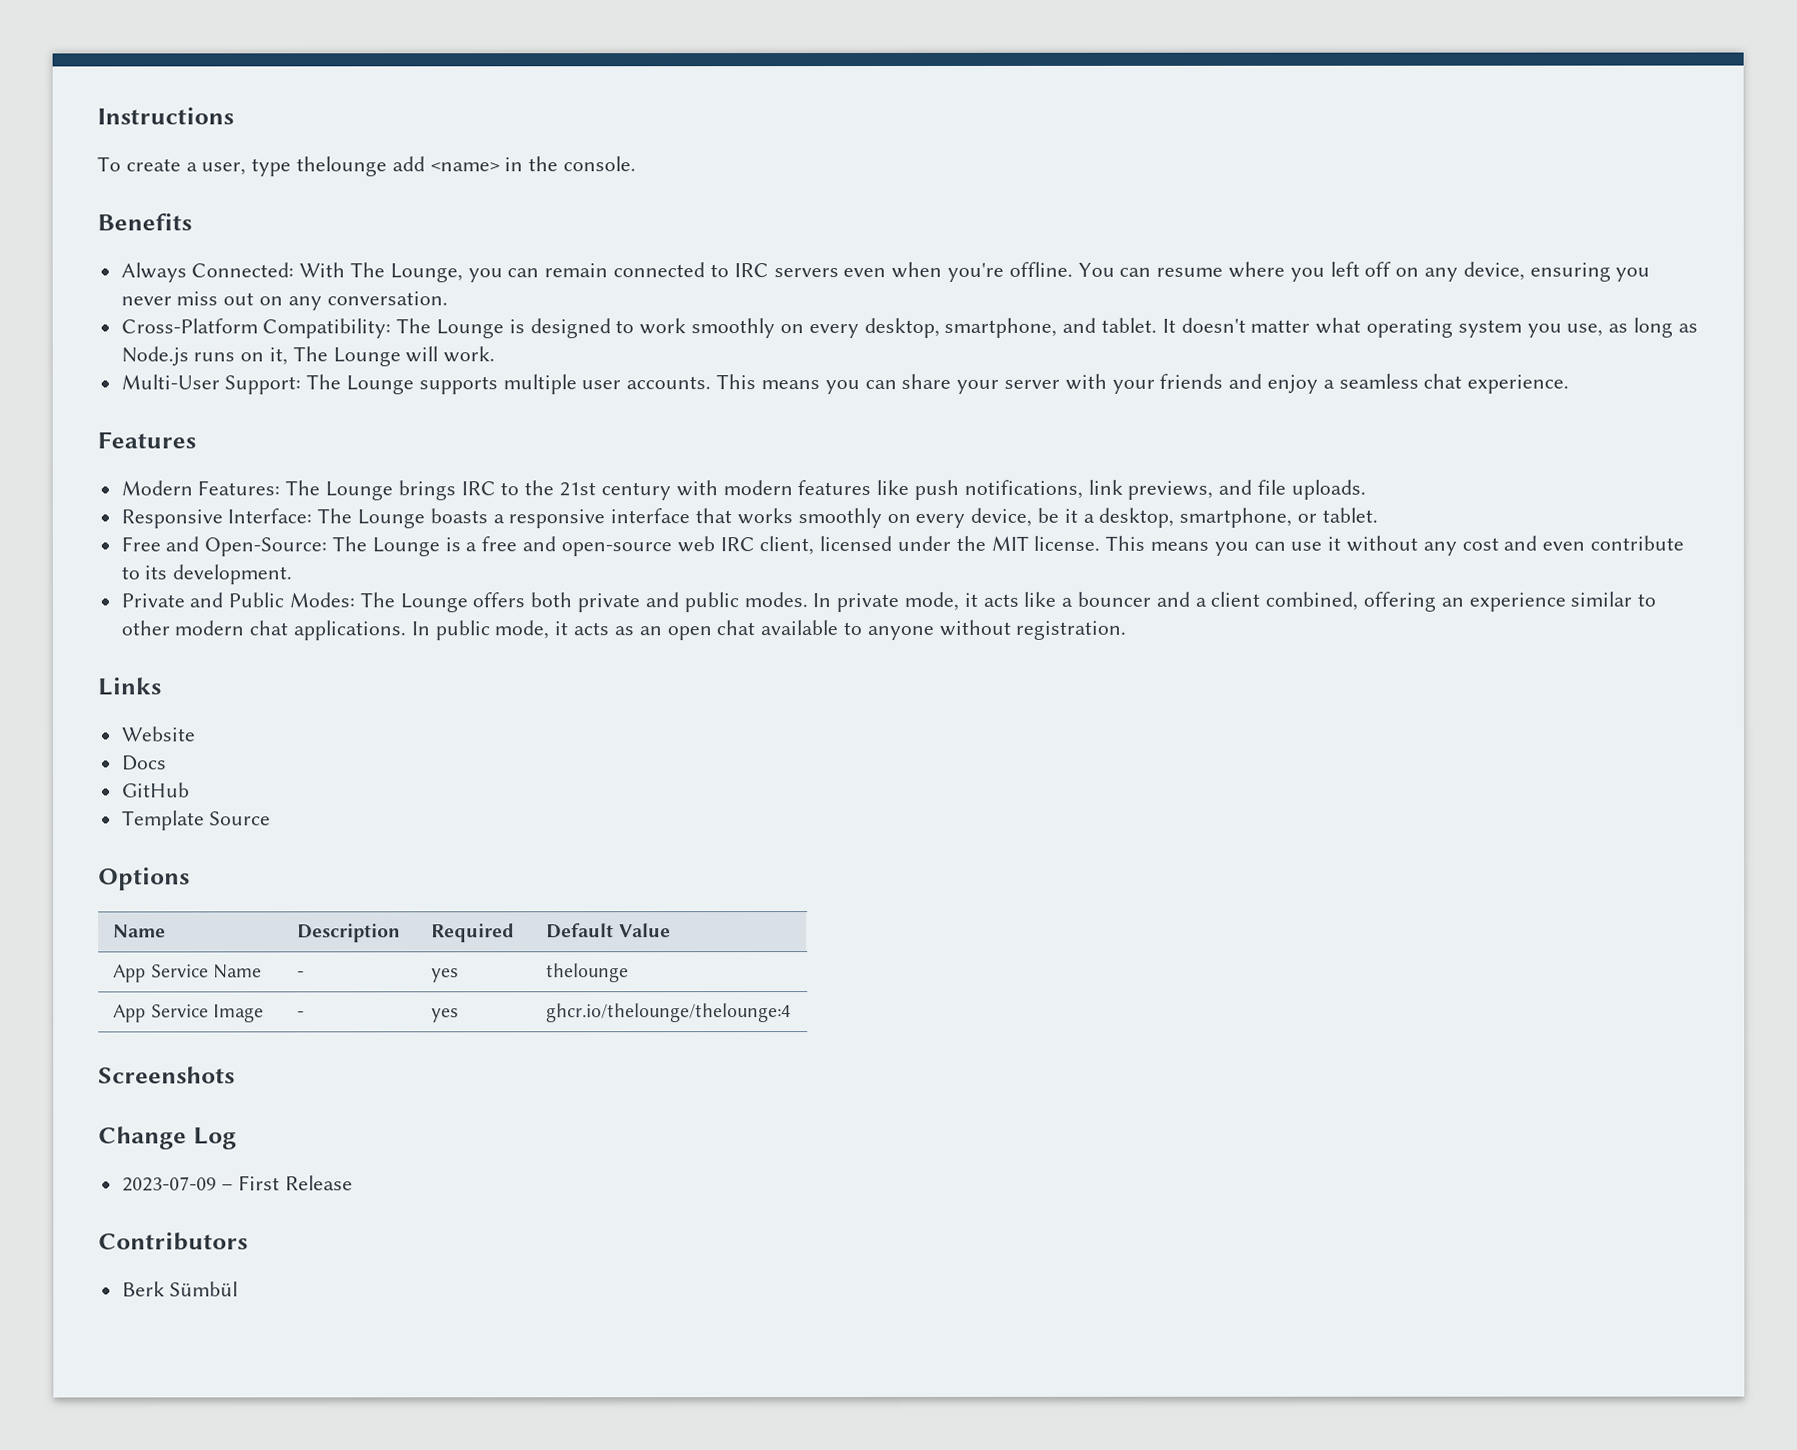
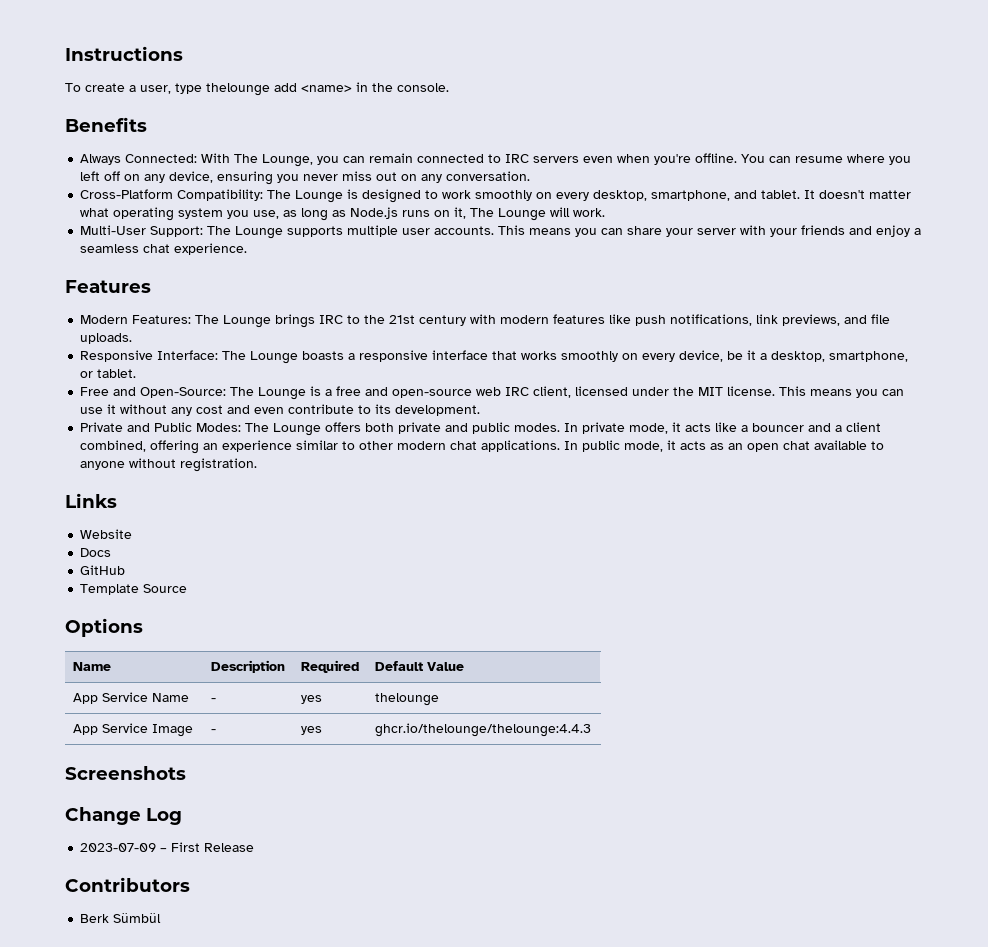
[546,1003,792,1023] ghcr.io/thelounge/thelounge:4 -> [374,723,591,737] ghcr.io/thelounge/thelounge:4.4.3

